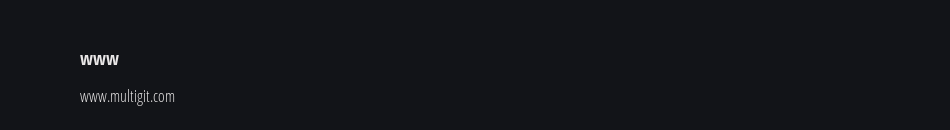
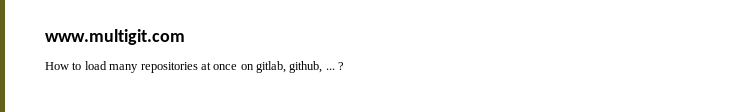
[80,55,119,65] [80,89,175,106] www // www.multigit.com -> [45,29,185,45] [45,61,345,73] www.multigit.com // How to load many repositories at once on gitlab, github, ... ?

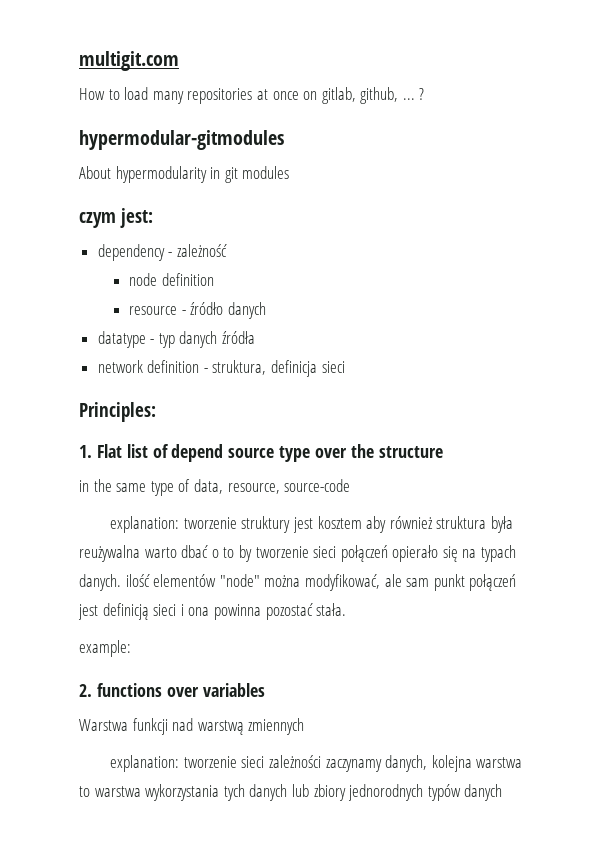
[45,29,185,45] www.multigit.com -> [79,51,179,71] multigit.com
(345, 66) none -> [79,130,284,150] [79,166,290,183] [79,208,153,228] [97,244,227,261] [129,273,214,286] [129,302,266,319] [97,331,256,348] [97,360,345,377] [79,402,156,422] [79,444,443,462] [79,479,351,496] [110,516,514,533] [79,545,517,562] [79,574,517,591] [78,603,347,620] [79,640,131,657] [79,683,265,697] [79,718,305,735] [110,755,523,772] [79,784,503,801] // hypermodular-gitmodules // About hypermodularity in git modules // czym jest: // dependency - zależność // node definition // resource - źródło danych // datatype - typ danych źródła // network definition - struktura, definicja sieci // Principles: // 1. Flat list of depend source type over the structure // in the same type of data, resource, source-code // explanation: tworzenie struktury jest kosztem aby również struktura była reużywalna warto dbać o to by tworzenie sieci połączeń opierało się na typach danych. ilość elementów "node" można modyfikować, ale sam punkt połączeń jest definicją sieci i ona powinna pozostać stała. // example: // 2. functions over variables // Warstwa funkcji nad warstwą zmiennych // explanation: tworzenie sieci zależności zaczynamy danych, kolejna warstwa to warstwa wykorzystania tych danych lub zbiory jednorodnych typów danych

